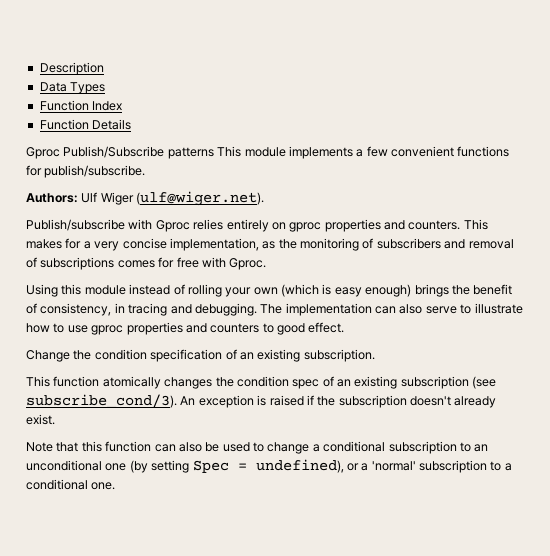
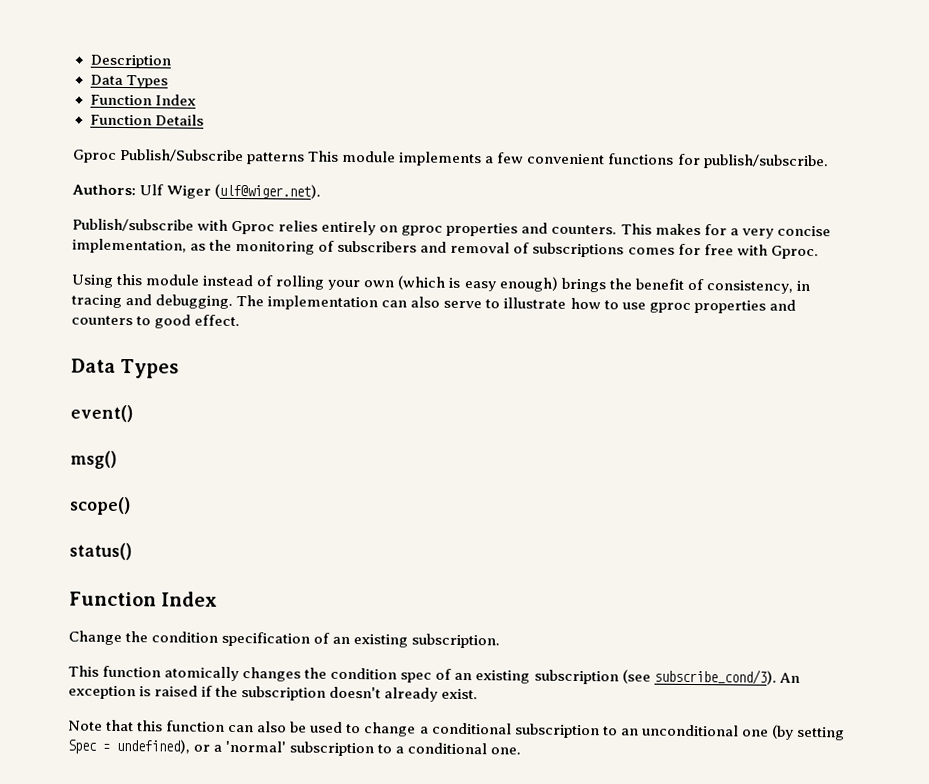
(345, 327) none -> [71,358,180,379] [70,404,133,423] [70,450,117,469] [69,496,131,516] [69,542,132,561] [69,591,219,607] // Data Types // event() // msg() // scope() // status() // Function Index

